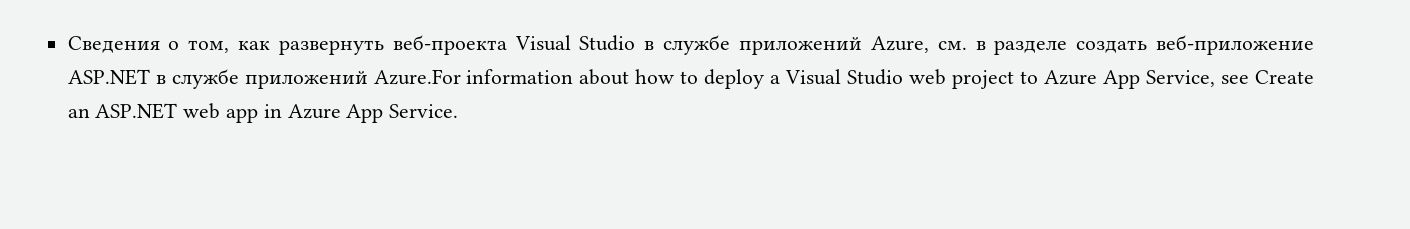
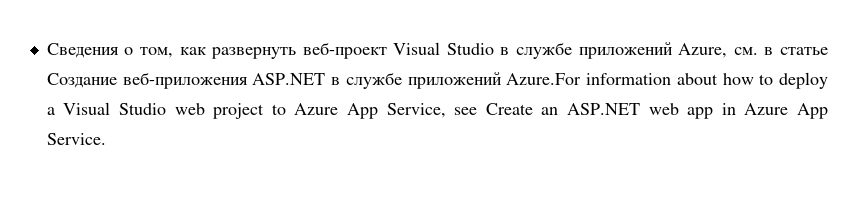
[392,35,507,55] веб-проекта -> [302,42,387,59] веб-проект
[994,35,1314,55] разделе создать веб-приложение -> [780,47,829,55] [46,72,248,89] статье Создание веб-приложения

